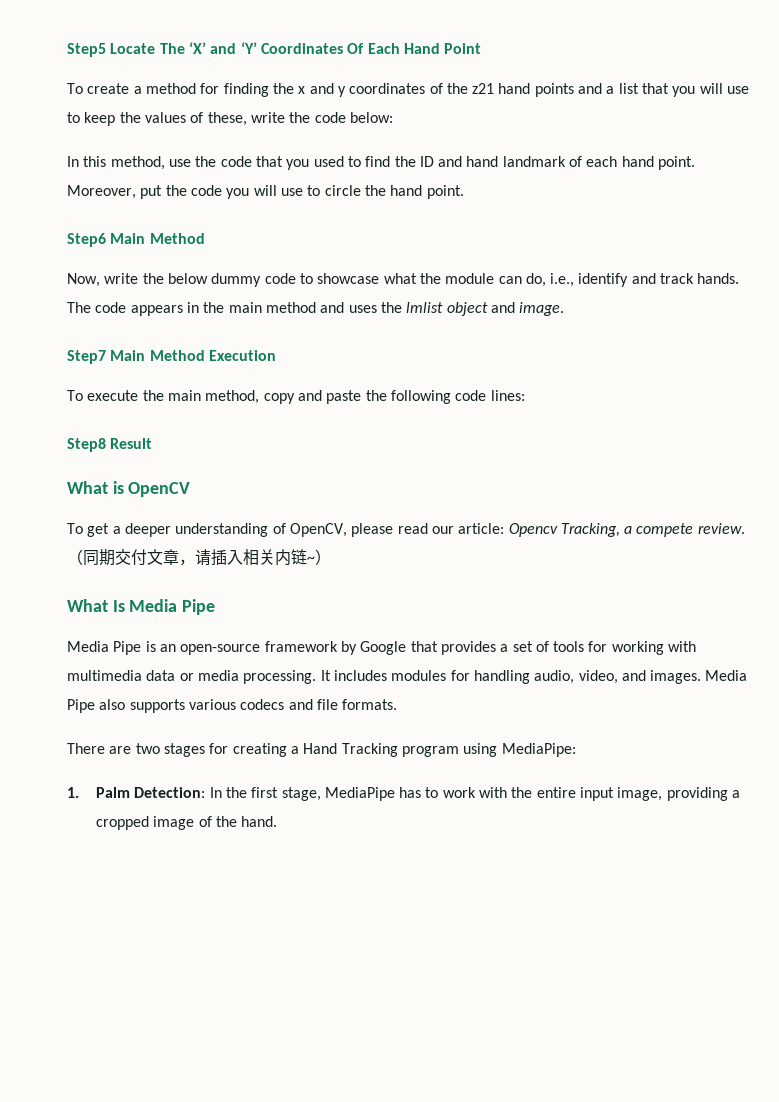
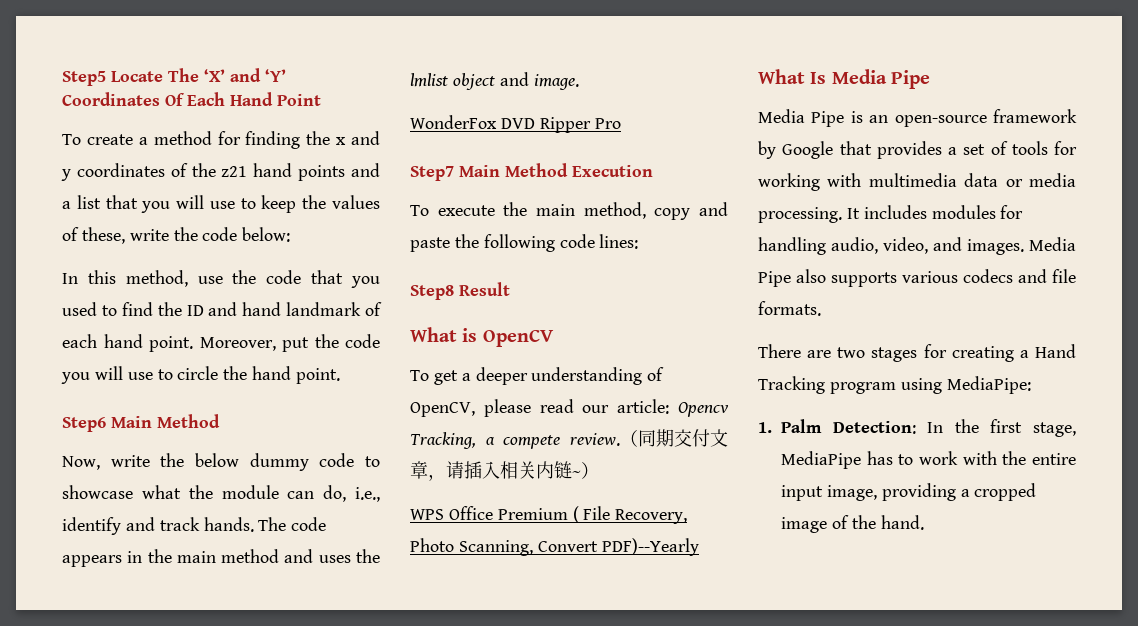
(565, 309) none -> [410,115,621,133] // WonderFox DVD Ripper Pro
(331, 557) none -> [410,506,688,524] [410,538,699,556] // WPS Office Premium ( File Recovery, Photo Scanning, Convert PDF)--Yearly

